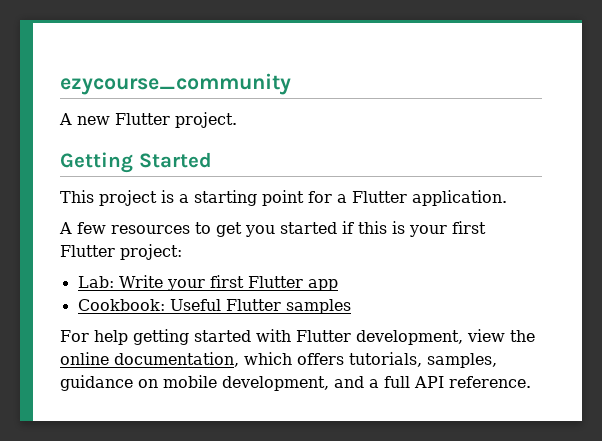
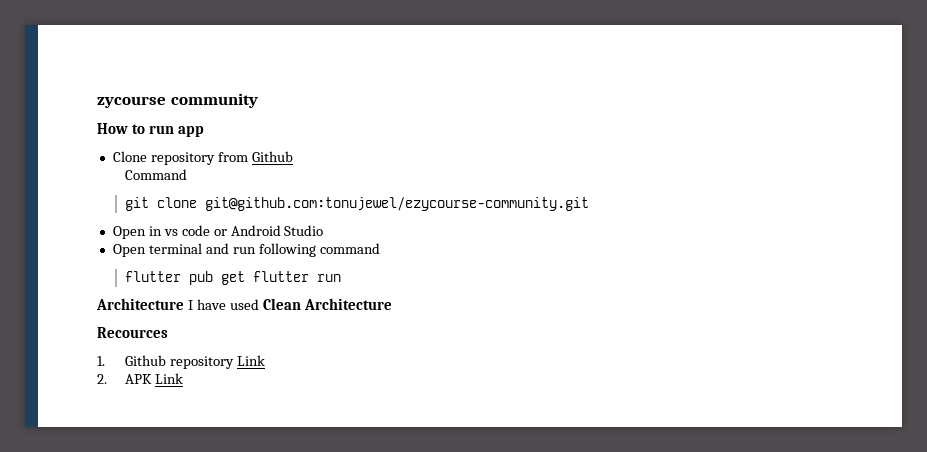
[60,73,291,95] [59,112,237,128] [60,152,212,173] [60,190,507,206] [59,221,486,237] [60,244,182,260] [77,275,338,291] [77,299,351,314] [60,329,535,345] [60,352,497,368] [60,375,531,391] ezycourse_community // A new Flutter project. // Getting Started // This project is a starting point for a Flutter application. // A few resources to get you started if this is your first Flutter project: // Lab: Write your first Flutter app // Cookbook: Useful Flutter samples // For help getting started with Flutter development, view the online documentation, which offers tutorials, samples, guidance on mobile development, and a full API reference. -> [97,93,258,108] [97,123,204,137] [112,151,293,165] [124,169,187,180] [124,197,589,211] [112,225,324,239] [112,243,380,257] [124,271,341,285] [96,298,392,310] [97,327,168,338] [97,355,265,369] [97,373,183,384] zycourse community // How to run app // Clone repository from Github // Command // git clone git@github.com:tonujewel/ezycourse-community.git // Open in vs code or Android Studio // Open terminal and run following command // flutter pub get flutter run // Architecture I have used Clean Architecture // Recources // 1. Github repository Link // 2. APK Link

